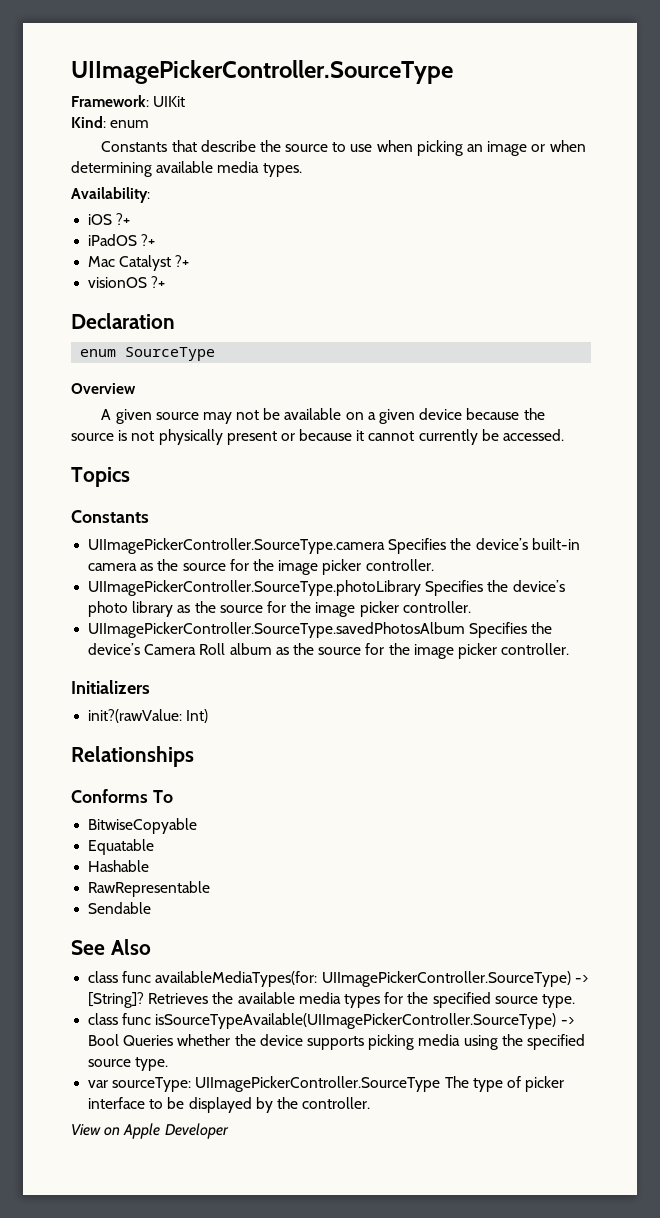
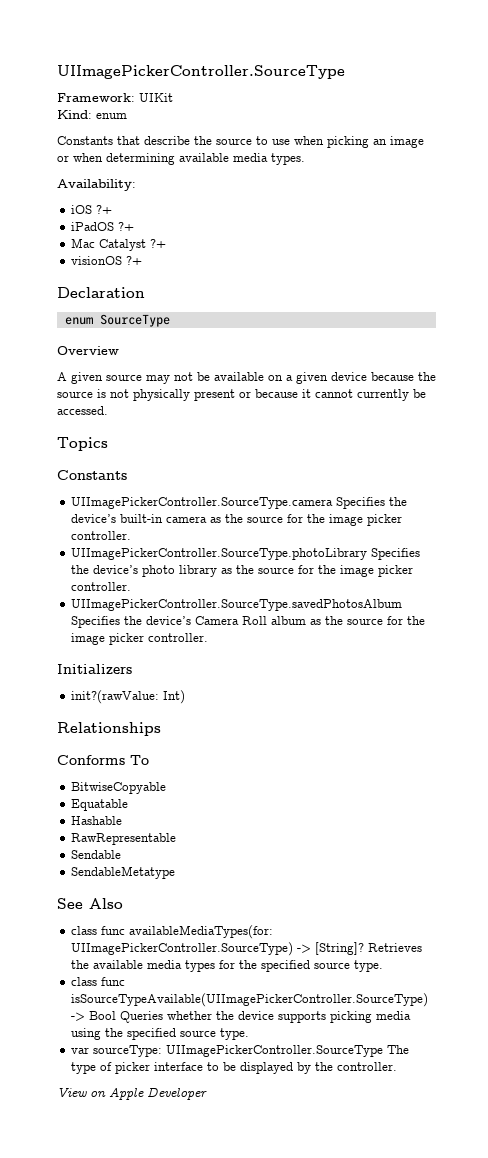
(152, 908) none -> [71,866,176,879] // SendableMetatype

